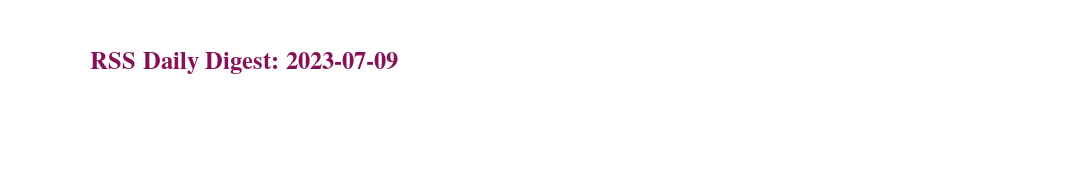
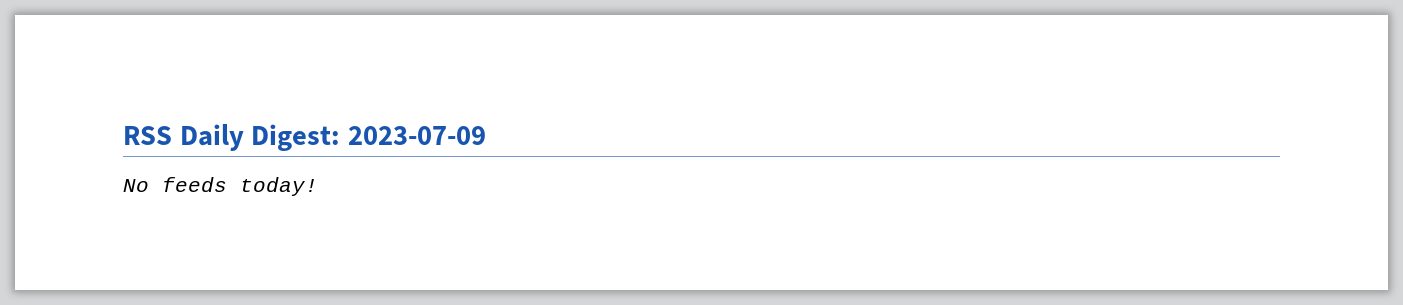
(398, 60) none -> [123,177,318,196] // No feeds today!

